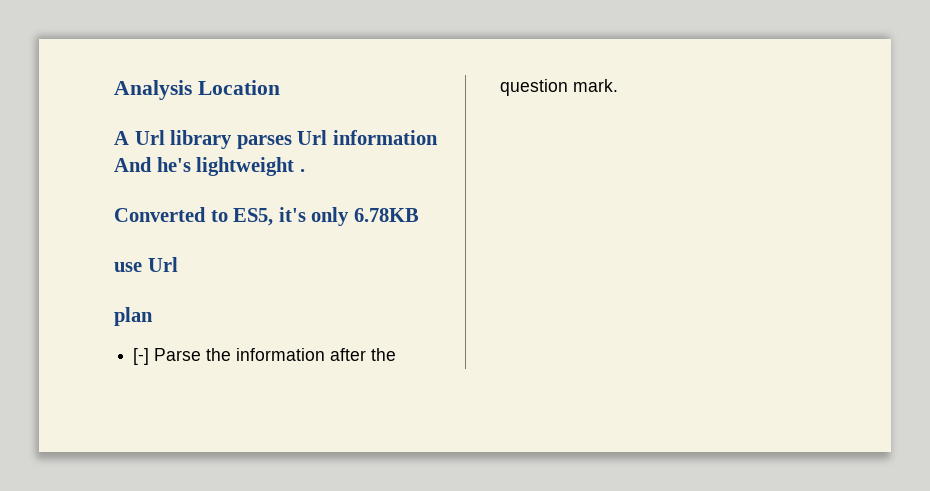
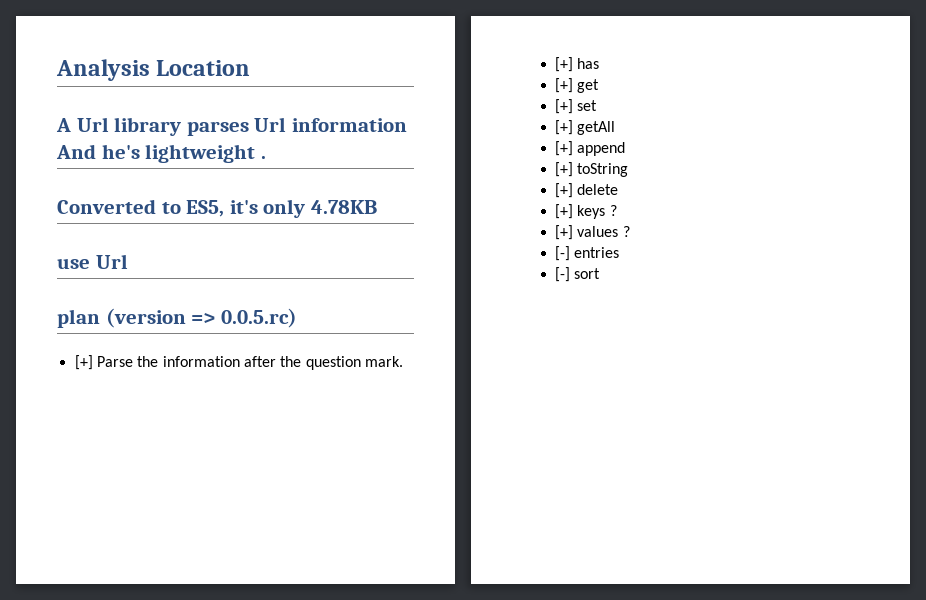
[353,208,419,222] 6.78KB -> [310,200,377,214] 4.78KB
[133,348,150,365] // [-] -> [105,308,297,328] [74,355,93,370] (version => 0.0.5.rc) // [+]
(619, 85) none -> [555,57,600,72] [555,78,600,93] [555,99,598,114] [555,120,616,135] [555,141,626,156] [555,162,629,177] [555,183,619,198] [555,204,617,219] [555,225,630,240] [555,246,620,261] [555,267,601,282] // [+] has // [+] get // [+] set // [+] getAll // [+] append // [+] toString // [+] delete // [+] keys ? // [+] values ? // [-] entries // [-] sort

